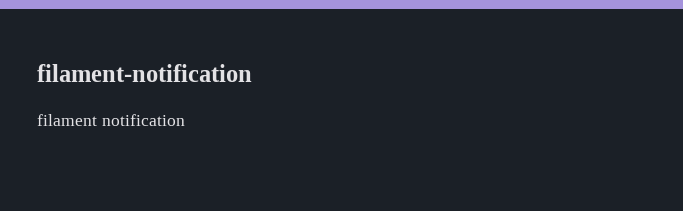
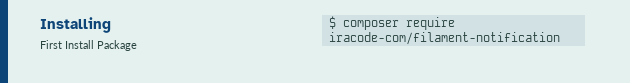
[37,64,252,82] [37,114,185,126] filament-notification // filament notification -> [40,17,111,33] [40,40,137,51] [328,16,455,30] [328,32,560,45] Installing // First Install Package // $ composer require iracode-com/filament-notification

